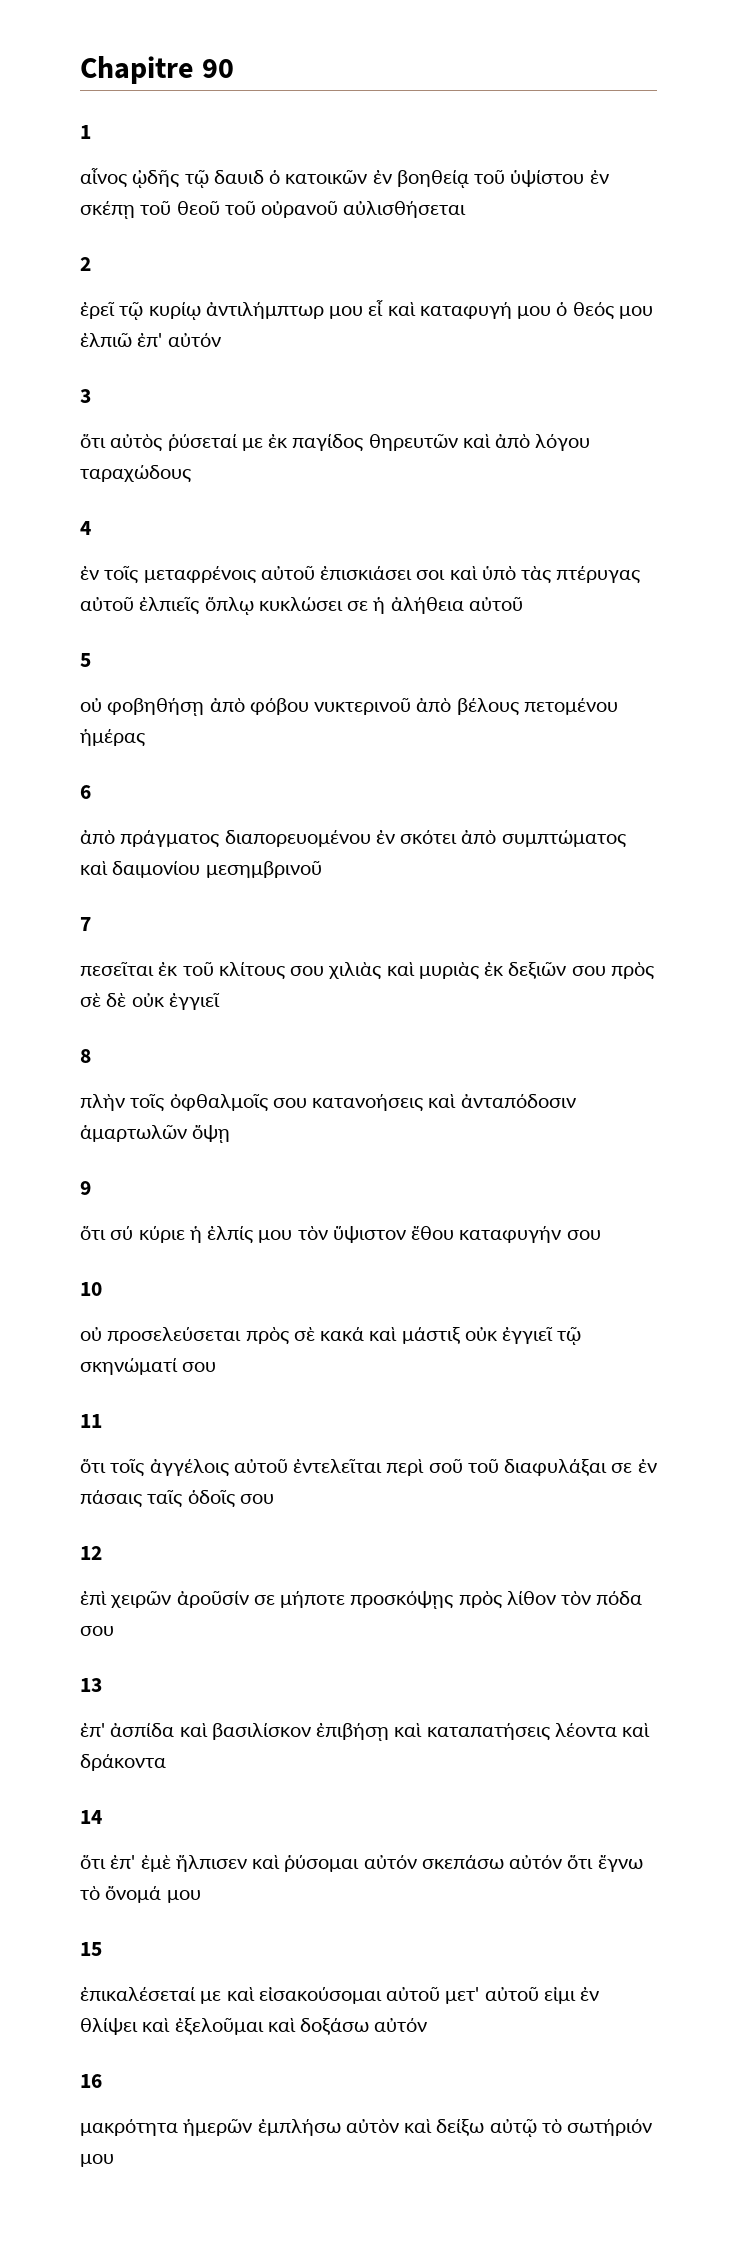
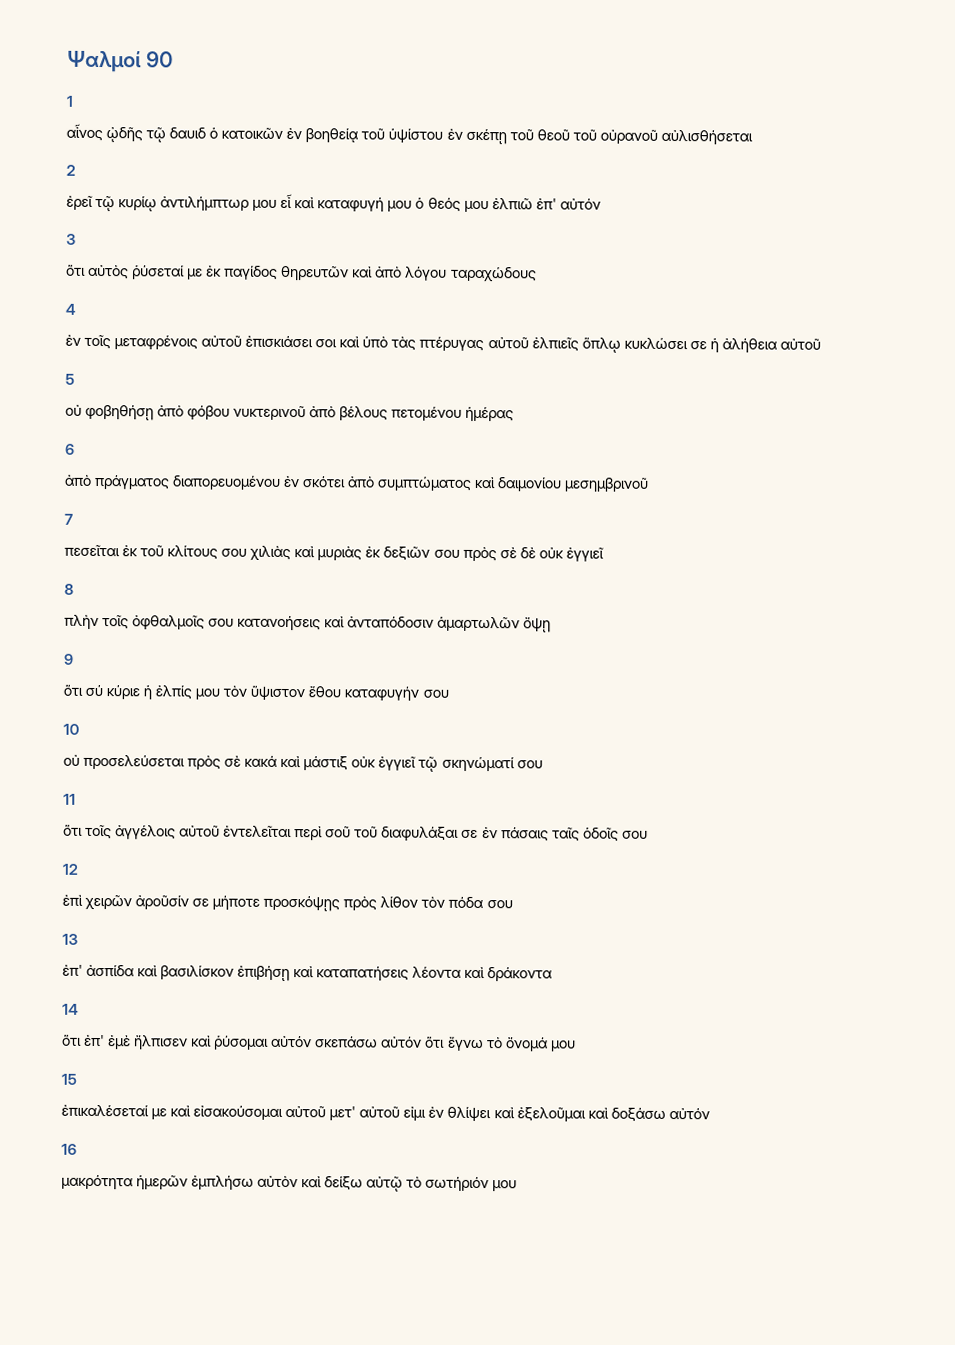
[80,56,194,84] Chapitre -> [67,50,142,73] Ψαλμοί

